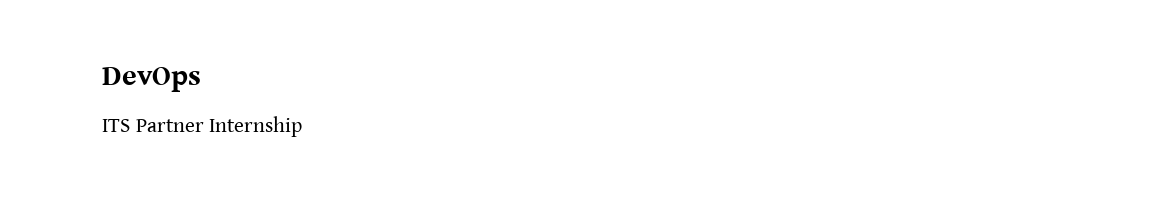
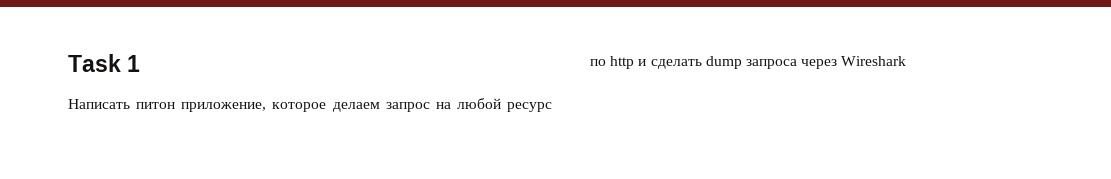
[102,67,201,92] [102,116,303,137] DevOps // ITS Partner Internship -> [68,54,141,72] [68,98,552,112] [590,56,907,69] Task 1 // Написать питон приложение, которое делаем запрос на любой ресурс по http и сделать dump запроса через Wireshark

